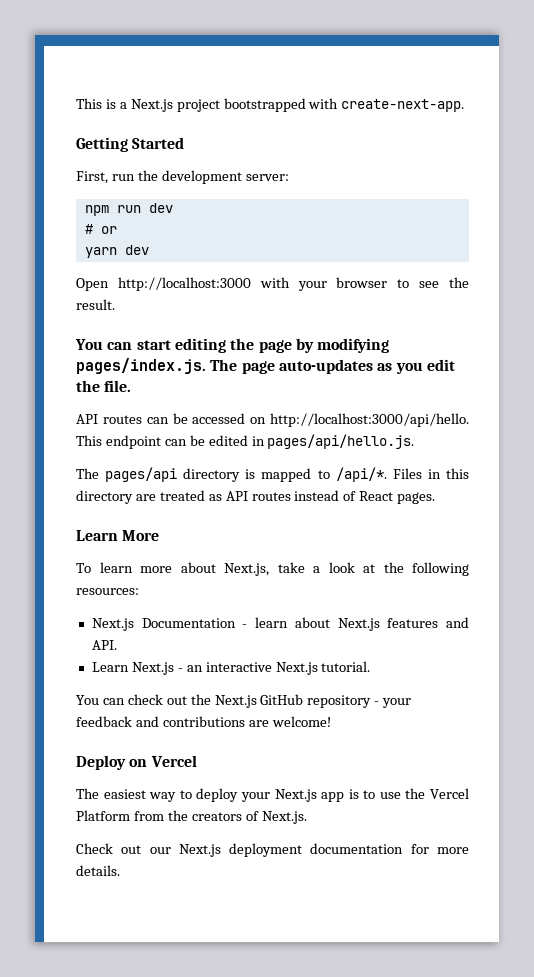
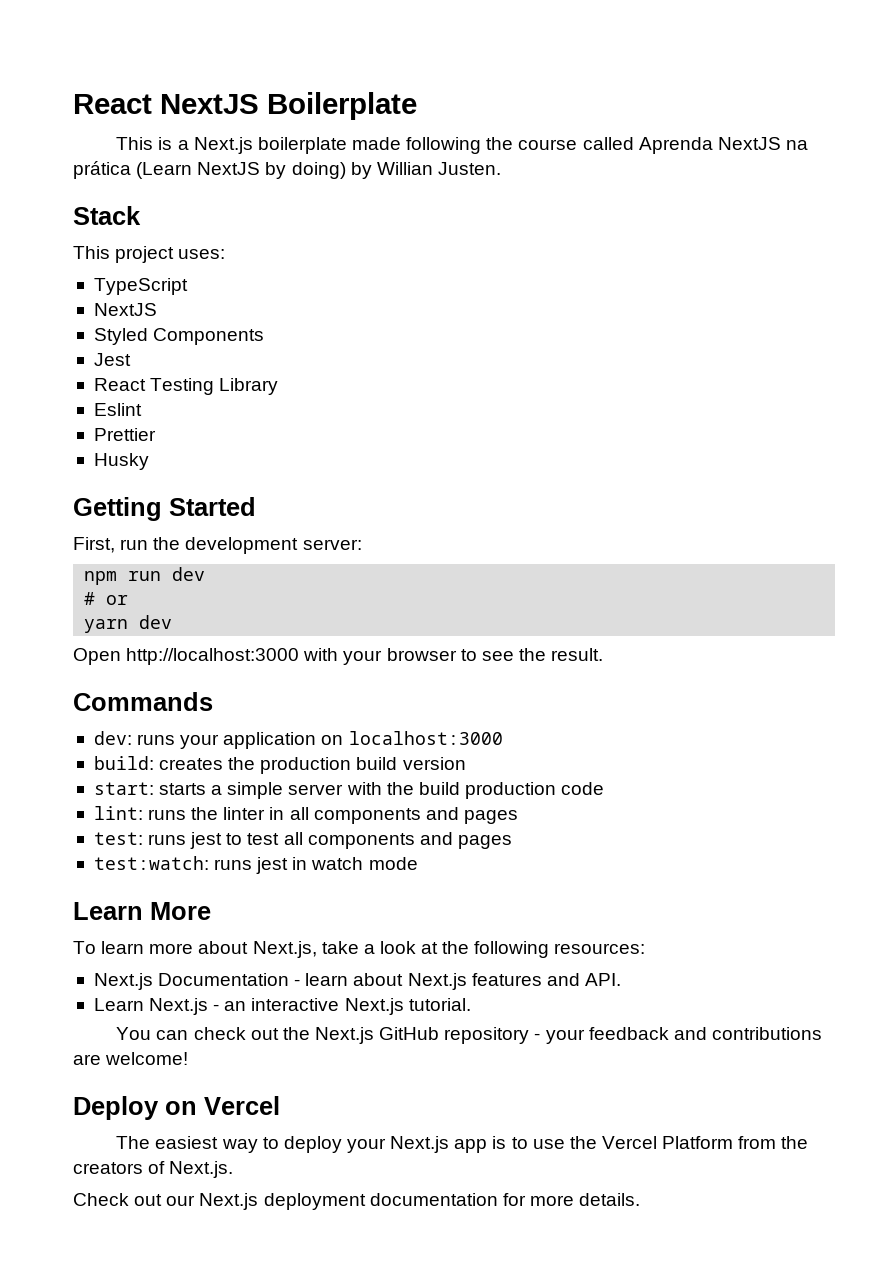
(76, 103) none -> [73,92,417,120] React NextJS Boilerplate //
[176,98,465,112] project bootstrapped with create-next-app. -> [257,137,808,154] [73,161,501,179] [73,206,141,225] [73,246,226,263] [93,278,188,295] [93,303,157,316] [93,328,265,345] [93,353,131,366] [93,378,279,395] [93,403,142,416] [93,428,156,441] [93,453,149,470] boilerplate made following the course called Aprenda NextJS na prática (Learn NextJS by doing) by Willian Justen. // Stack // This project uses: // TypeScript // NextJS // Styled Components // Jest // React Testing Library // Eslint // Prettier // Husky
[75,338,390,353] [76,358,455,374] [76,380,132,392] [76,413,469,427] [76,434,415,449] [76,467,469,482] [76,490,436,504] You can start editing the page by modifying pages/index.js. The page auto-updates as you edit the file. // API routes can be accessed on http://localhost:3000/api/hello. This endpoint can be edited in pages/api/hello.js. // The pages/api directory is mapped to /api/*. Files in this directory are treated as API routes instead of React pages. -> [73,692,213,711] [93,731,503,749] [93,756,466,774] [93,782,605,799] [93,806,518,824] [93,832,512,849] [93,856,418,874] Commands // dev: runs your application on localhost:3000 // build: creates the production build version // start: starts a simple server with the build production code // lint: runs the linter in all components and pages // test: runs jest to test all components and pages // test:watch: runs jest in watch mode

